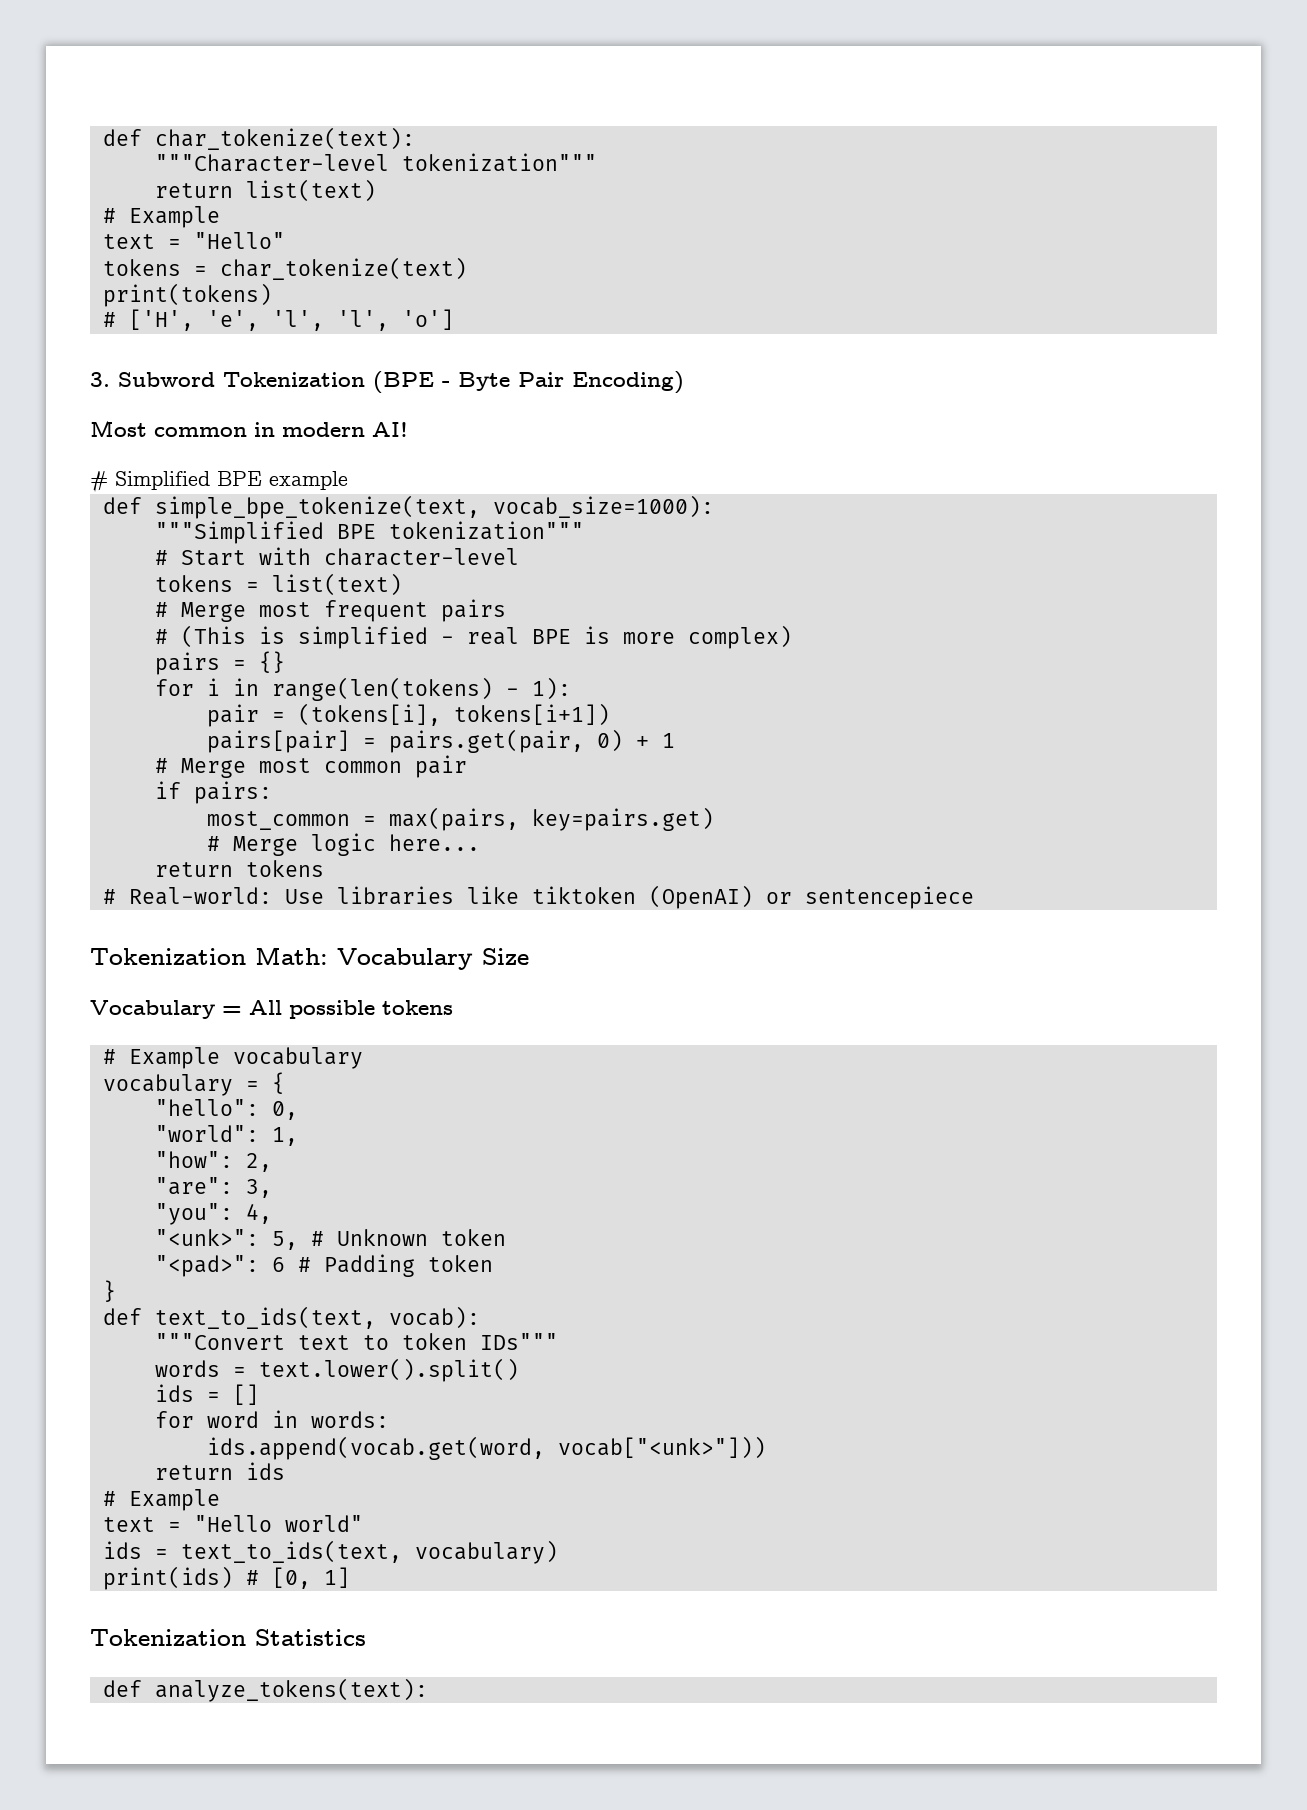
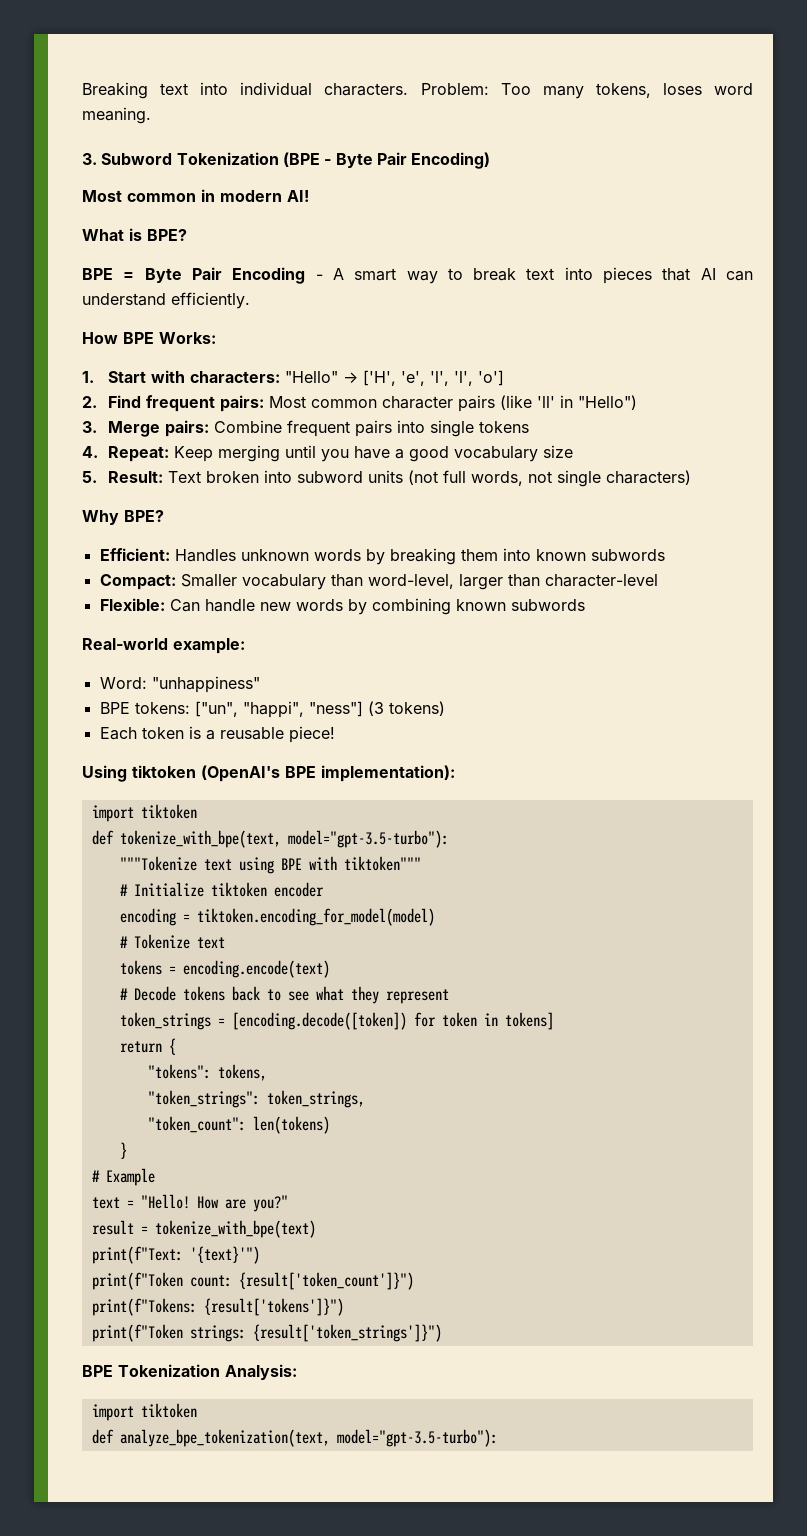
[102,127,415,150] [154,153,597,172] [154,179,376,202] [102,206,220,228] [102,232,285,249] [102,257,467,280] [102,283,272,307] [102,309,454,331] def char_tokenize(text): // """Character-level tokenization""" // return list(text) // # Example // text = "Hello" // tokens = char_tokenize(text) // print(tokens) // # ['H', 'e', 'l', 'l', 'o'] -> [82,82,754,99] [82,107,151,124] Breaking text into individual characters. Problem: Too many tokens, loses word meaning.
[90,471,348,493] [102,495,714,519] [154,521,584,544] [154,547,519,566] [154,573,402,596] [154,599,506,622] [154,625,792,649] [154,651,285,675] [154,677,571,701] [206,703,610,727] [206,729,675,753] [154,755,467,778] [154,781,272,804] [206,807,714,831] [206,833,480,856] [154,860,324,877] [102,885,974,909] [90,947,529,970] [90,1000,453,1019] [102,1047,363,1069] [102,1072,285,1096] [154,1099,298,1120] [154,1125,298,1146] [154,1151,272,1172] [154,1177,272,1198] [154,1203,272,1225] [154,1229,506,1250] [154,1254,493,1277] [102,1280,116,1302] [102,1306,480,1329] [154,1333,558,1350] [154,1358,519,1382] [154,1384,259,1405] [154,1410,389,1428] [206,1436,766,1460] [154,1462,285,1480] [102,1489,220,1511] [102,1515,363,1532] [102,1540,558,1564] [102,1566,350,1590] [90,1629,366,1646] [102,1678,428,1702] # Simplified BPE example // def simple_bpe_tokenize(text, vocab_size=1000): // """Simplified BPE tokenization""" // # Start with character-level // tokens = list(text) // # Merge most frequent pairs // # (This is simplified - real BPE is more complex) // pairs = {} // for i in range(len(tokens) - 1): // pair = (tokens[i], tokens[i+1]) // pairs[pair] = pairs.get(pair, 0) + 1 // # Merge most common pair // if pairs: // most_common = max(pairs, key=pairs.get) // # Merge logic here... // return tokens // # Real-world: Use libraries like tiktoken (OpenAI) or sentencepiece // Tokenization Math: Vocabulary Size // Vocabulary = All possible tokens // # Example vocabulary // vocabulary = { // "hello": 0, // "world": 1, // "how": 2, // "are": 3, // "you": 4, // "<unk>": 5, # Unknown token // "<pad>": 6 # Padding token // } // def text_to_ids(text, vocab): // """Convert text to token IDs""" // words = text.lower().split() // ids = [] // for word in words: // ids.append(vocab.get(word, vocab["<unk>"])) // return ids // # Example // text = "Hello world" // ids = text_to_ids(text, vocabulary) // print(ids) # [0, 1] // Tokenization Statistics // def analyze_tokens(text): -> [82,228,187,241] [82,267,753,284] [82,292,250,309] [82,332,216,344] [82,370,505,386] [82,395,638,412] [82,420,530,437] [82,445,574,462] [82,470,692,487] [82,510,164,525] [99,548,665,565] [99,574,658,590] [99,598,585,615] [82,638,245,654] [99,676,260,693] [99,701,445,718] [99,726,335,743] [82,765,455,782] [91,804,197,822] [91,830,449,848] [119,856,421,874] [119,882,324,897] [119,908,435,926] [119,934,225,949] [119,960,330,978] [119,986,449,1004] [119,1012,554,1030] [119,1038,176,1055] [147,1064,267,1081] [147,1090,365,1108] [147,1116,330,1134] [119,1142,127,1159] [91,1168,155,1186] [91,1194,288,1212] [91,1220,316,1238] [91,1246,260,1264] [91,1272,414,1290] [91,1298,344,1316] [91,1324,442,1342] [82,1364,297,1380] [91,1403,197,1421] [91,1429,498,1447] What is BPE? // BPE = Byte Pair Encoding - A smart way to break text into pieces that AI can understand efficiently. // How BPE Works: // 1. Start with characters: "Hello" → ['H', 'e', 'l', 'l', 'o'] // 2. Find frequent pairs: Most common character pairs (like 'll' in "Hello") // 3. Merge pairs: Combine frequent pairs into single tokens // 4. Repeat: Keep merging until you have a good vocabulary size // 5. Result: Text broken into subword units (not full words, not single characters) // Why BPE? // Efficient: Handles unknown words by breaking them into known subwords // Compact: Smaller vocabulary than word-level, larger than character-level // Flexible: Can handle new words by combining known subwords // Real-world example: // Word: "unhappiness" // BPE tokens: ["un", "happi", "ness"] (3 tokens) // Each token is a reusable piece! // Using tiktoken (OpenAI's BPE implementation): // import tiktoken // def tokenize_with_bpe(text, model="gpt-3.5-turbo"): // """Tokenize text using BPE with tiktoken""" // # Initialize tiktoken encoder // encoding = tiktoken.encoding_for_model(model) // # Tokenize text // tokens = encoding.encode(text) // # Decode tokens back to see what they represent // token_strings = [encoding.decode([token]) for token in tokens] // return { // "tokens": tokens, // "token_strings": token_strings, // "token_count": len(tokens) // } // # Example // text = "Hello! How are you?" // result = tokenize_with_bpe(text) // print(f"Text: '{text}'") // print(f"Token count: {result['token_count']}") // print(f"Tokens: {result['tokens']}") // print(f"Token strings: {result['token_strings']}") // BPE Tokenization Analysis: // import tiktoken // def analyze_bpe_tokenization(text, model="gpt-3.5-turbo"):

